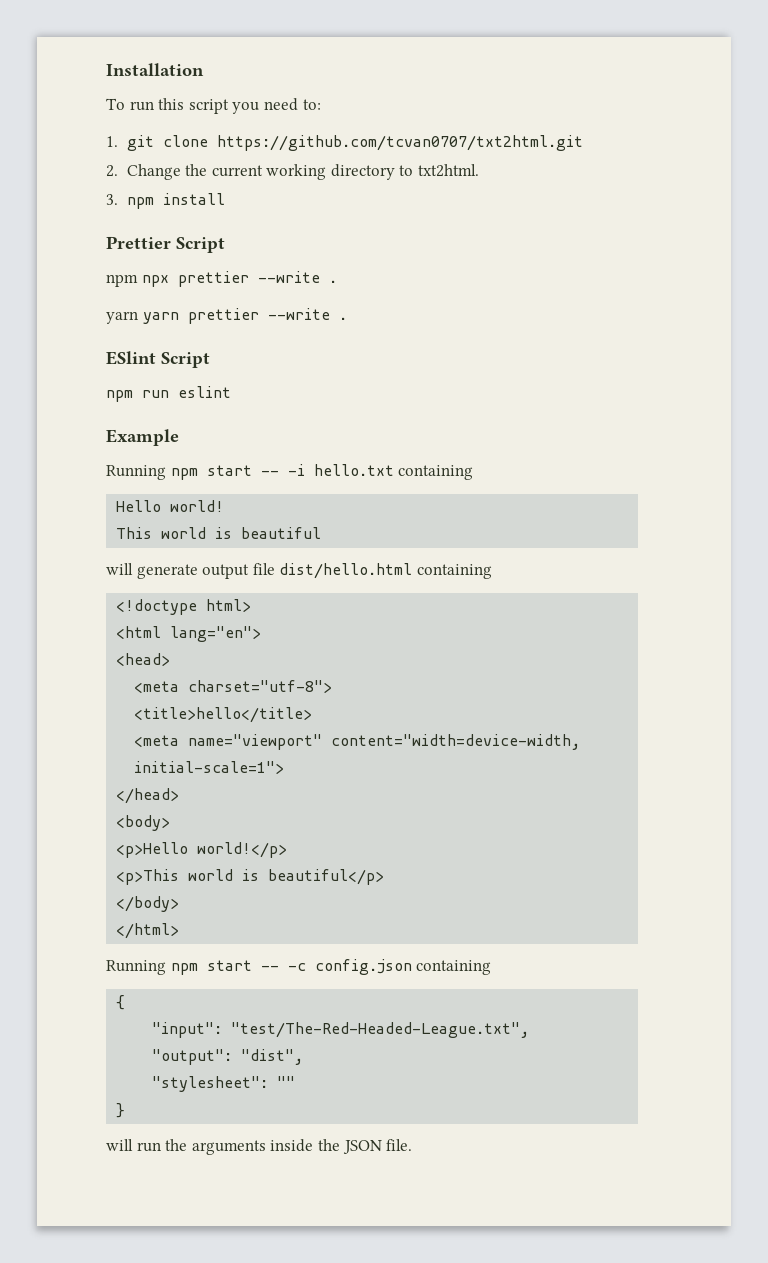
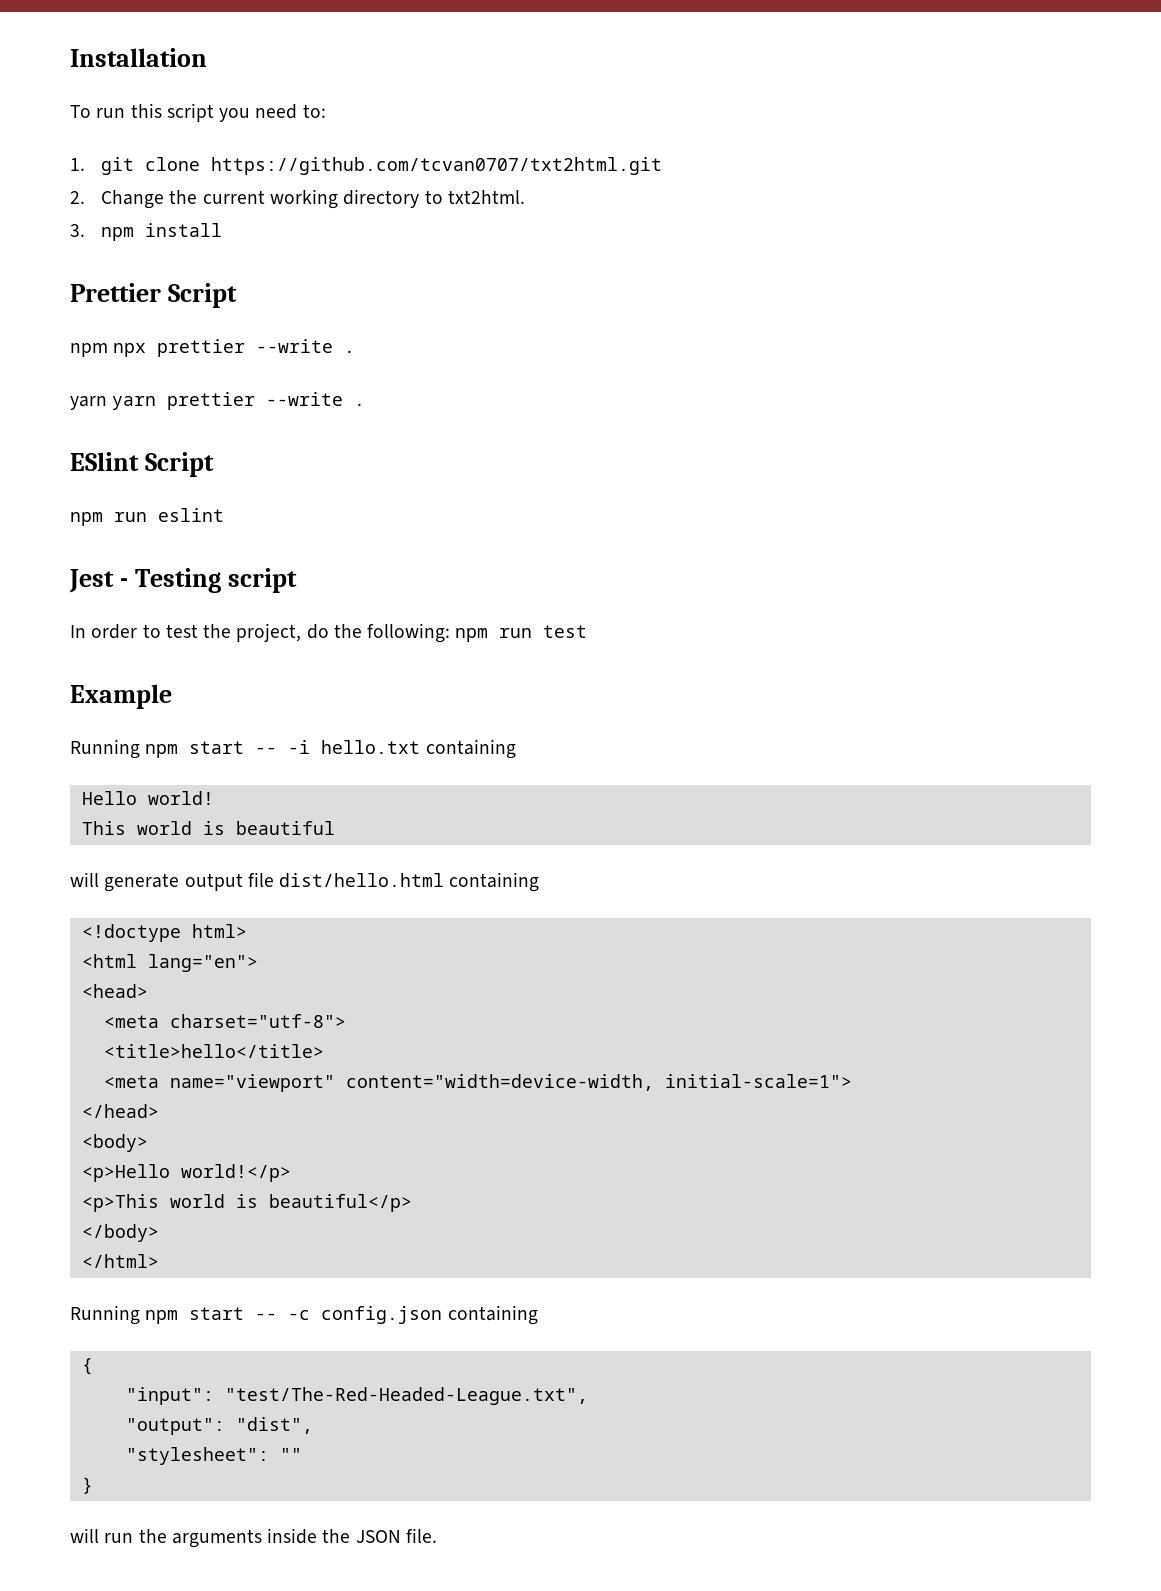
(231, 392) none -> [69,568,297,593] [70,623,588,643] // Jest - Testing script // In order to test the project, do the following: npm run test

